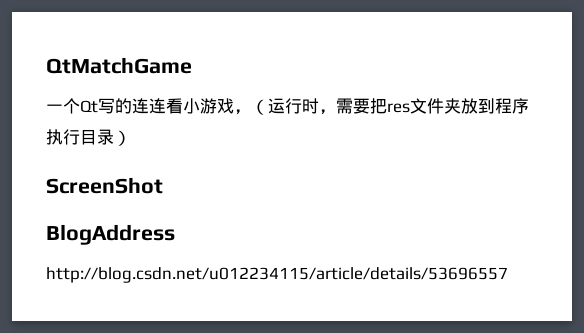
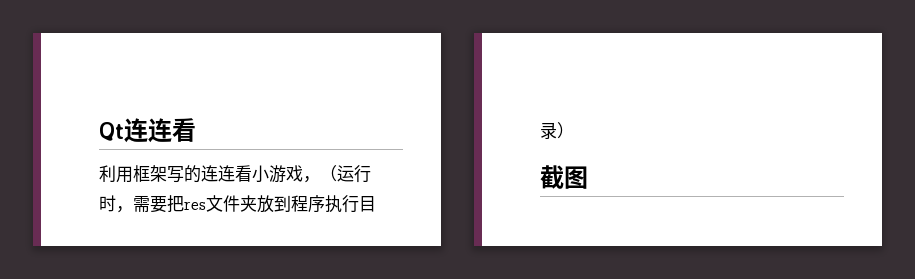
[46,57,192,74] [46,98,98,114] QtMatchGame // 一个Qt -> [99,118,196,143] [99,165,167,183] Qt连连看 // 利用框架
[46,177,163,194] [46,224,175,245] [46,267,508,283] ScreenShot // BlogAddress // http://blog.csdn.net/u012234115/article/details/53696557 -> [540,165,588,189] 截图

